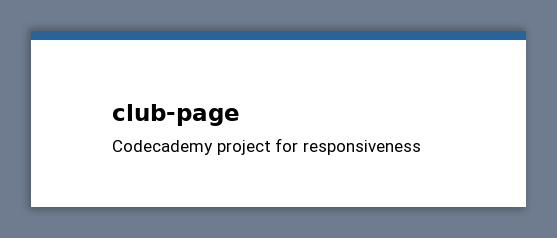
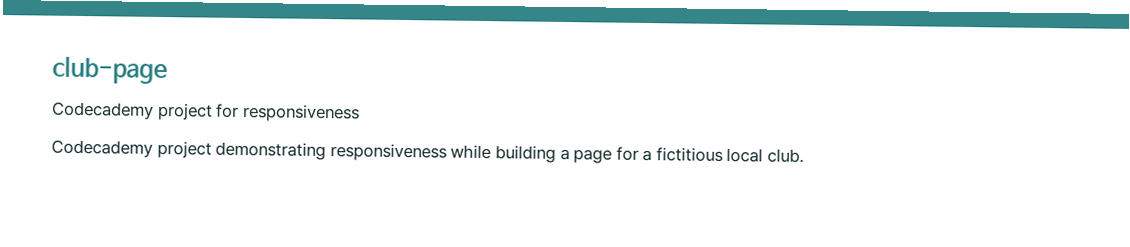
(421, 147) none -> [51,139,805,164] // Codecademy project demonstrating responsiveness while building a page for a fictitious local club.

